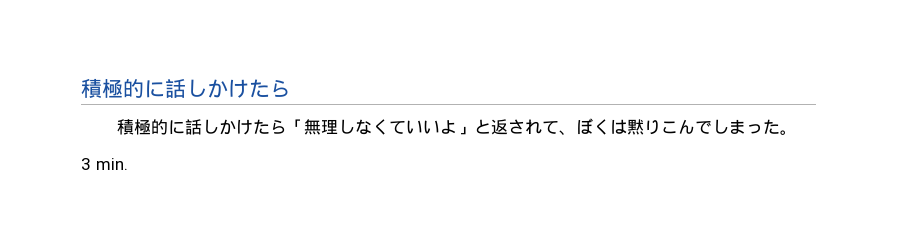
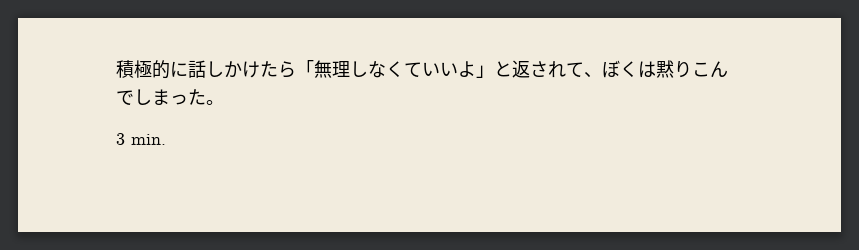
[81,78,291,98] [117,119,288,135] 積極的に話しかけたら // 積極的に話しかけたら -> [116,60,296,79] 積極的に話しかけたら

